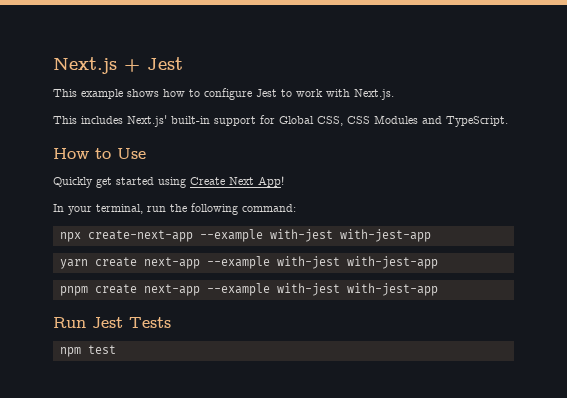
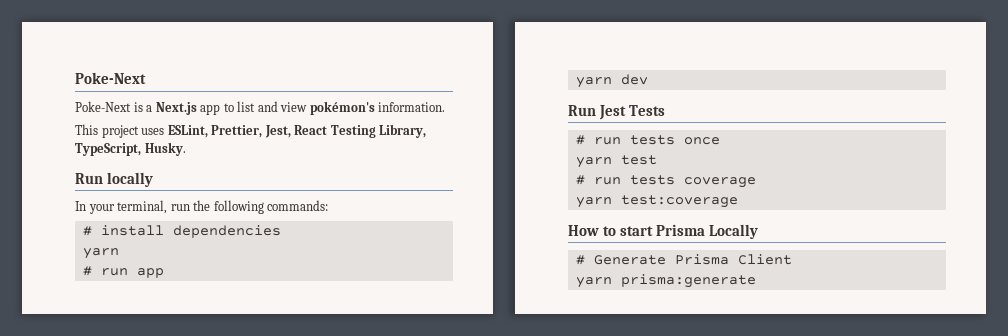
[53,57,183,74] [53,88,394,100] [53,115,508,127] [53,148,146,159] [53,176,284,188] Next.js + Jest // This example shows how to configure Jest to work with Next.js. // This includes Next.js' built-in support for Global CSS, CSS Modules and TypeScript. // How to Use // Quickly get started using Create Next App! -> [75,72,146,84] [75,101,446,115] [75,124,427,138] [75,142,186,156] [75,172,153,187] Poke-Next // Poke-Next is a Next.js app to list and view pokémon's information. // This project uses ESLint, Prettier, Jest, React Testing Library, TypeScript, Husky. // Run locally
[242,204,296,212] [59,229,431,242] [59,256,438,269] [59,283,438,296] [53,317,171,328] [59,345,116,357] command: // npx create-next-app --example with-jest with-jest-app // yarn create next-app --example with-jest with-jest-app // pnpm create next-app --example with-jest with-jest-app // Run Jest Tests // npm test -> [267,200,329,211] [82,225,281,238] [82,248,119,259] [82,266,164,278] [575,74,648,88] [568,105,665,120] [575,135,720,145] [575,155,657,168] [575,175,756,188] [575,195,738,208] [568,224,758,239] [575,254,792,265] [575,274,756,288] commands: // # install dependencies // yarn // # run app // yarn dev // Run Jest Tests // # run tests once // yarn test // # run tests coverage // yarn test:coverage // How to start Prisma Locally // # Generate Prisma Client // yarn prisma:generate

